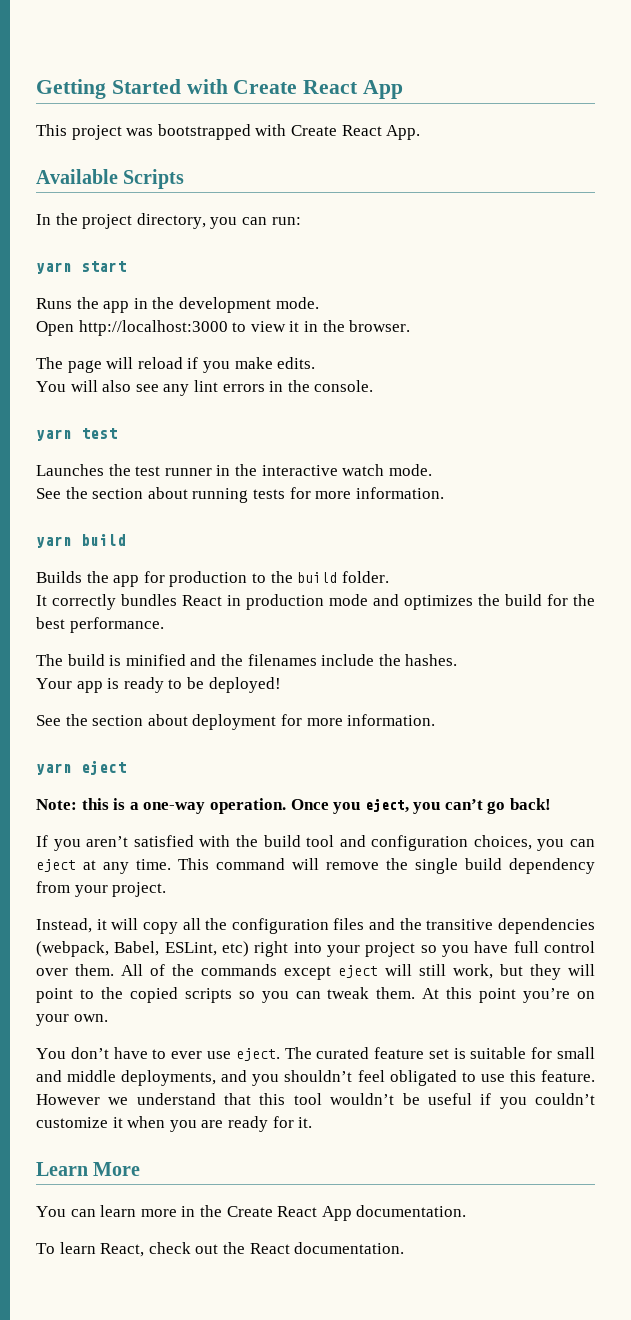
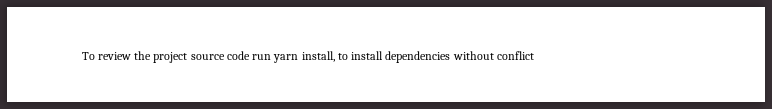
[36,79,404,99] [36,124,421,140] [36,169,185,189] [36,213,301,229] [36,261,126,274] [36,297,319,313] [36,320,411,336] [36,357,316,373] [36,380,374,396] [36,428,117,441] [36,464,432,476] [36,487,444,503] [36,534,126,548] [36,571,389,587] [36,594,595,610] [36,617,164,633] [36,654,458,666] [36,677,281,693] [36,714,436,730] [36,760,126,775] [36,798,552,814] [36,835,595,851] [36,858,595,874] [36,881,167,897] [36,918,595,934] [36,941,595,957] [36,964,595,980] [36,987,596,1003] [36,1014,108,1026] [36,1047,595,1061] [36,1070,595,1086] [36,1093,595,1109] [36,1116,313,1132] [36,1162,141,1176] [36,1205,467,1221] [36,1242,405,1257] Getting Started with Create React App // This project was bootstrapped with Create React App. // Available Scripts // In the project directory, you can run: // yarn start // Runs the app in the development mode. // Open http://localhost:3000 to view it in the browser. // The page will reload if you make edits. // You will also see any lint errors in the console. // yarn test // Launches the test runner in the interactive watch mode. // See the section about running tests for more information. // yarn build // Builds the app for production to the build folder. // It correctly bundles React in production mode and optimizes the build for the best performance. // The build is minified and the filenames include the hashes. // Your app is ready to be deployed! // See the section about deployment for more information. // yarn eject // Note: this is a one-way operation. Once you eject, you can’t go back! // If you aren’t satisfied with the build tool and configuration choices, you can eject at any time. This command will remove the single build dependency from your project. // Instead, it will copy all the configuration files and the transitive dependencies (webpack, Babel, ESLint, etc) right into your project so you have full control over them. All of the commands except eject will still work, but they will point to the copied scripts so you can tweak them. At this point you’re on your own. // You don’t have to ever use eject. The curated feature set is suitable for small and middle deployments, and you shouldn’t feel obligated to use this feature. However we understand that this tool wouldn’t be useful if you couldn’t customize it when you are ready for it. // Learn More // You can learn more in the Create React App documentation. // To learn React, check out the React documentation. -> [81,51,534,63] To review the project source code run yarn install, to install dependencies without conflict

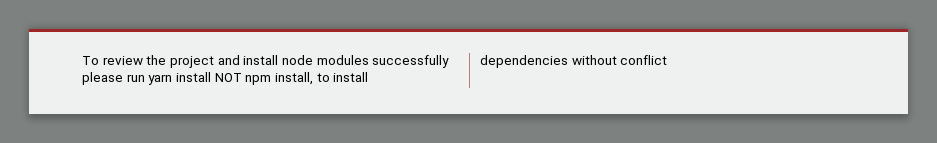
[190,51,299,63] source code run yarn -> [217,55,450,68] [82,72,272,85] and install node modules successfully please run yarn install NOT npm

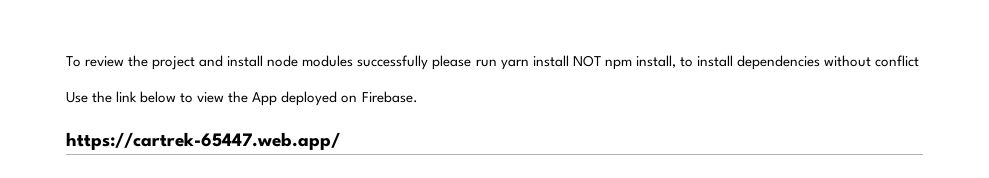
(668, 60) none -> [66,91,418,106] [66,132,340,150] // Use the link below to view the App deployed on Firebase. // https://cartrek-65447.web.app/

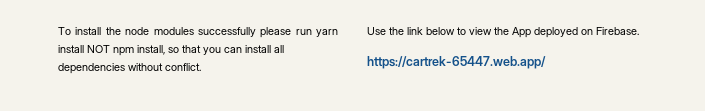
[85,55,264,70] review the project and install -> [75,27,121,35] install the
[679,55,733,67] to install -> [168,45,284,55] so that you can install all
[874,55,919,67] conflict -> [165,63,201,71] conflict.

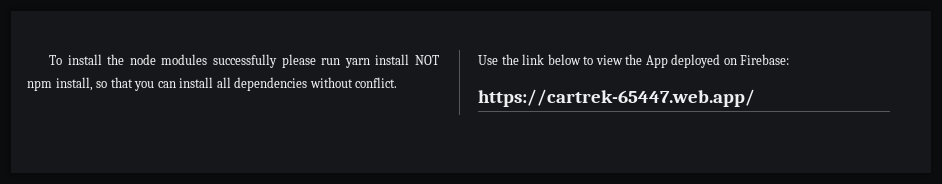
[596,27,639,35] Firebase. -> [740,54,790,65] Firebase:

